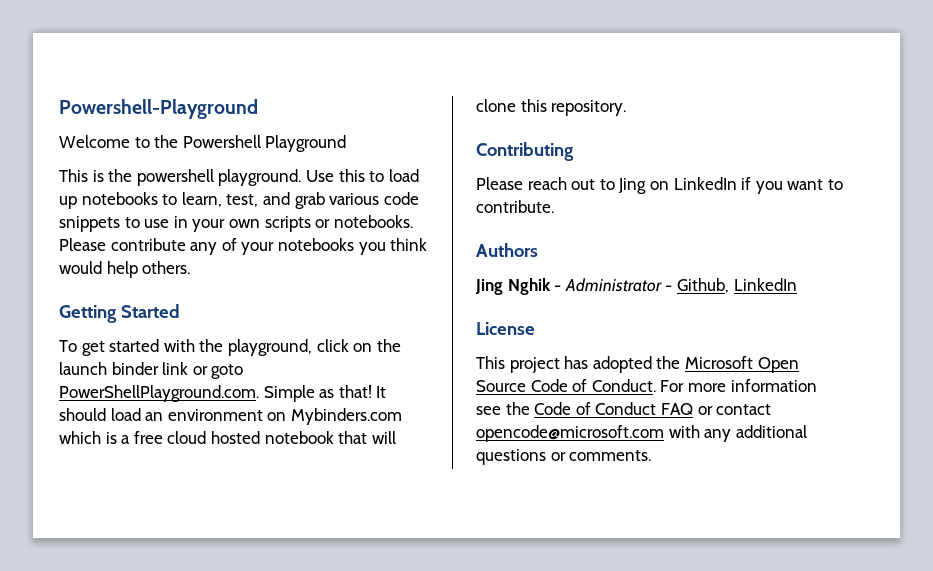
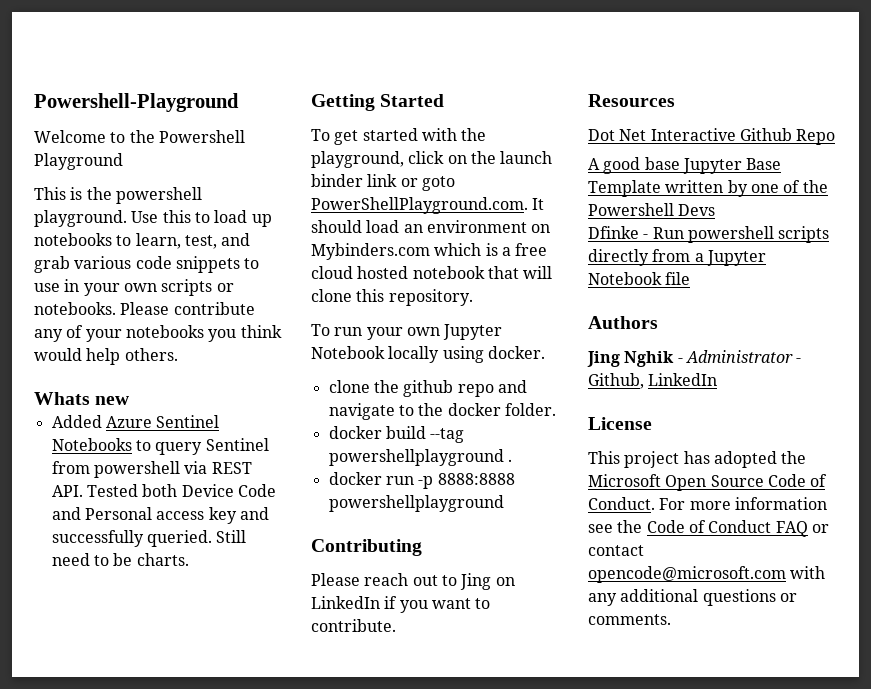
(191, 267) none -> [34,392,130,405] [51,415,220,428] [51,438,269,455] [51,461,252,478] [51,484,276,497] [51,507,269,524] [51,530,247,547] [51,553,189,566] // Whats new // Added Azure Sentinel Notebooks to query Sentinel from powershell via REST API. Tested both Device Code and Personal access key and successfully queried. Still need to be charts.
[263,385,372,402] Simple as that! -> (528, 205) none
(627, 108) none -> [311,324,503,340] [311,346,545,363] [328,380,527,397] [328,403,556,420] [328,426,465,443] [328,449,512,466] [328,472,515,489] [328,495,504,512] // To run your own Jupyter Notebook locally using docker. // clone the github repo and navigate to the docker folder. // docker build --tag powershellplayground . // docker run -p 8888:8888 powershellplayground
(554, 206) none -> [588,94,675,107] [588,128,836,145] [588,157,782,174] [588,180,828,197] [588,203,716,216] [588,226,830,243] [588,249,766,266] [588,272,691,285] // Resources // Dot Net Interactive Github Repo // A good base Jupyter Base Template written by one of the Powershell Devs // Dfinke - Run powershell scripts directly from a Jupyter Notebook file

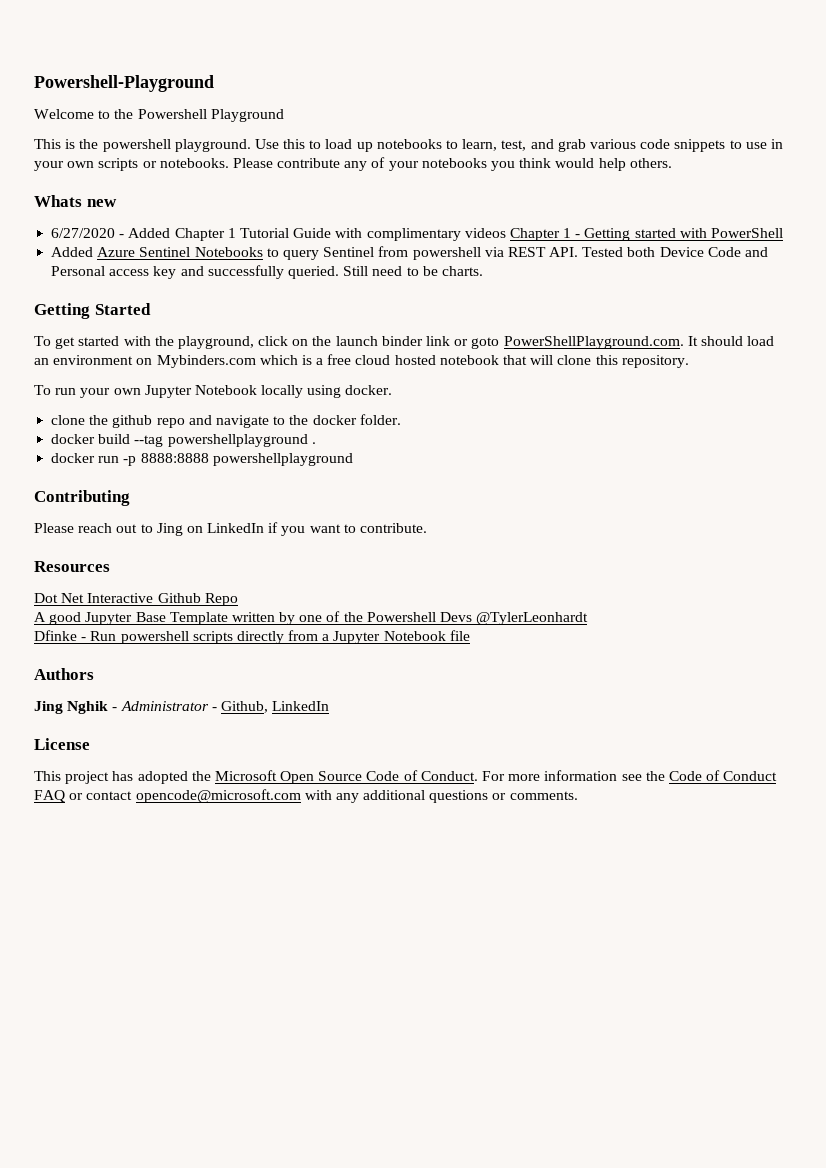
(130, 400) none -> [51,228,784,241] // 6/27/2020 - Added Chapter 1 Tutorial Guide with complimentary videos Chapter 1 - Getting started with PowerShell
[644,157,680,170] base -> (82, 618) none
(716, 210) none -> [476,612,589,625] @TylerLeonhardt

